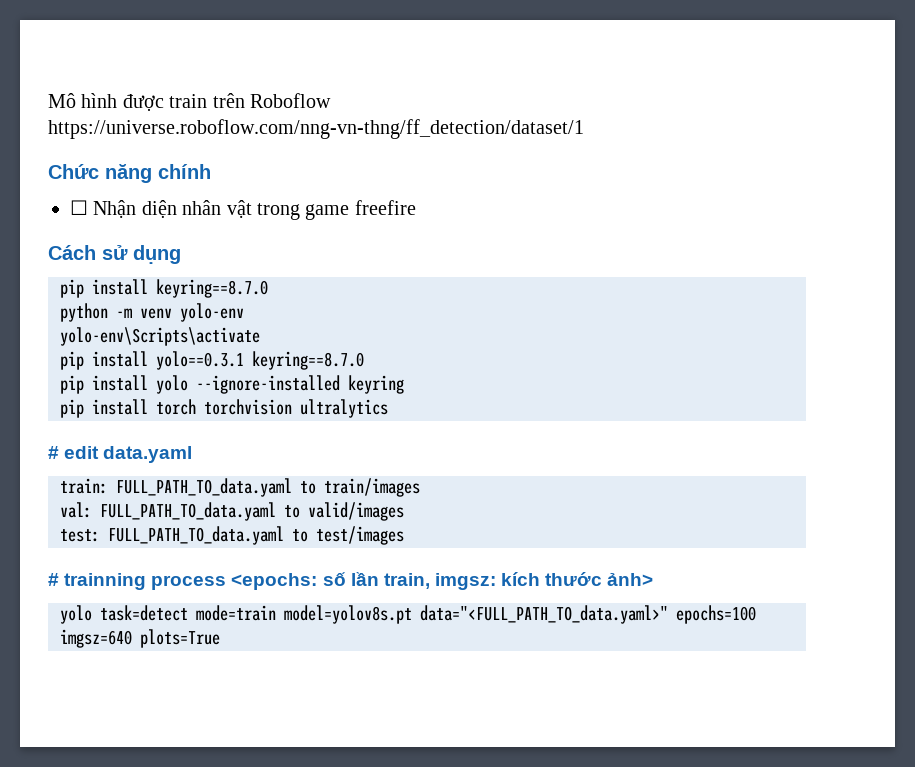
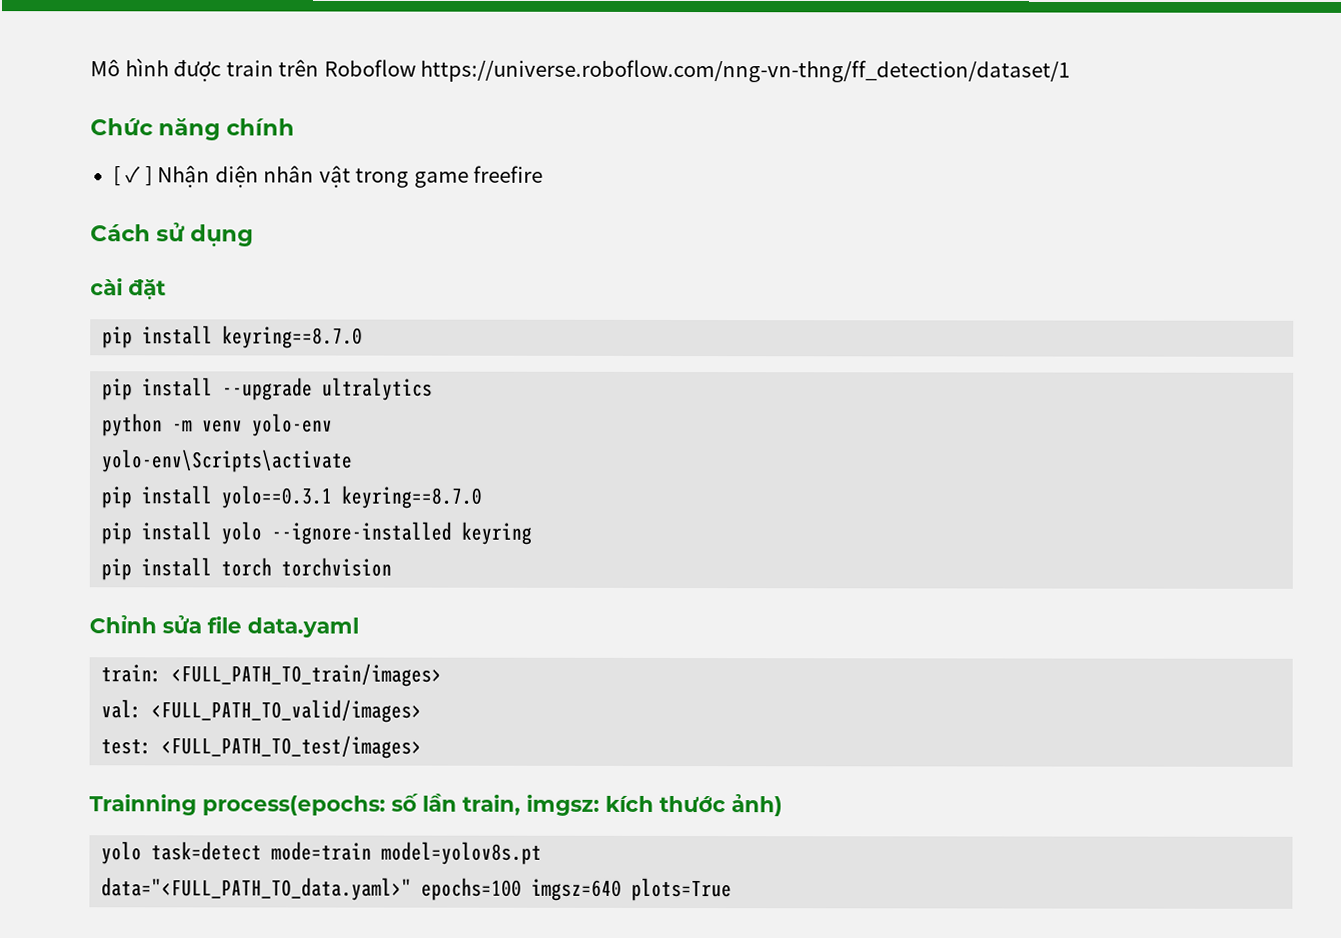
[70,200,88,215] ☐ -> [112,165,153,187] [ ✓ ]
(181, 254) none -> [90,278,166,300] // cài đặt
(268, 288) none -> [102,377,434,401] // pip install --upgrade ultralytics
[300,399,388,418] [48,446,100,459] ultralytics // # edit -> [89,615,242,634] // Chỉnh sửa file
[116,478,420,497] [60,502,404,521] [60,526,404,545] [48,573,318,590] FULL_PATH_TO_data.yaml to train/images // val: FULL_PATH_TO_data.yaml to valid/images // test: FULL_PATH_TO_data.yaml to test/images // # trainning process <epochs: -> [171,663,443,687] [101,699,423,723] [101,735,423,759] [89,794,386,816] <FULL_PATH_TO_train/images> // val: <FULL_PATH_TO_valid/images> // test: <FULL_PATH_TO_test/images> // Trainning process(epochs:
[607,573,654,586] ảnh> -> [731,794,783,817] ảnh)
(412, 614) none -> (543, 853) //

